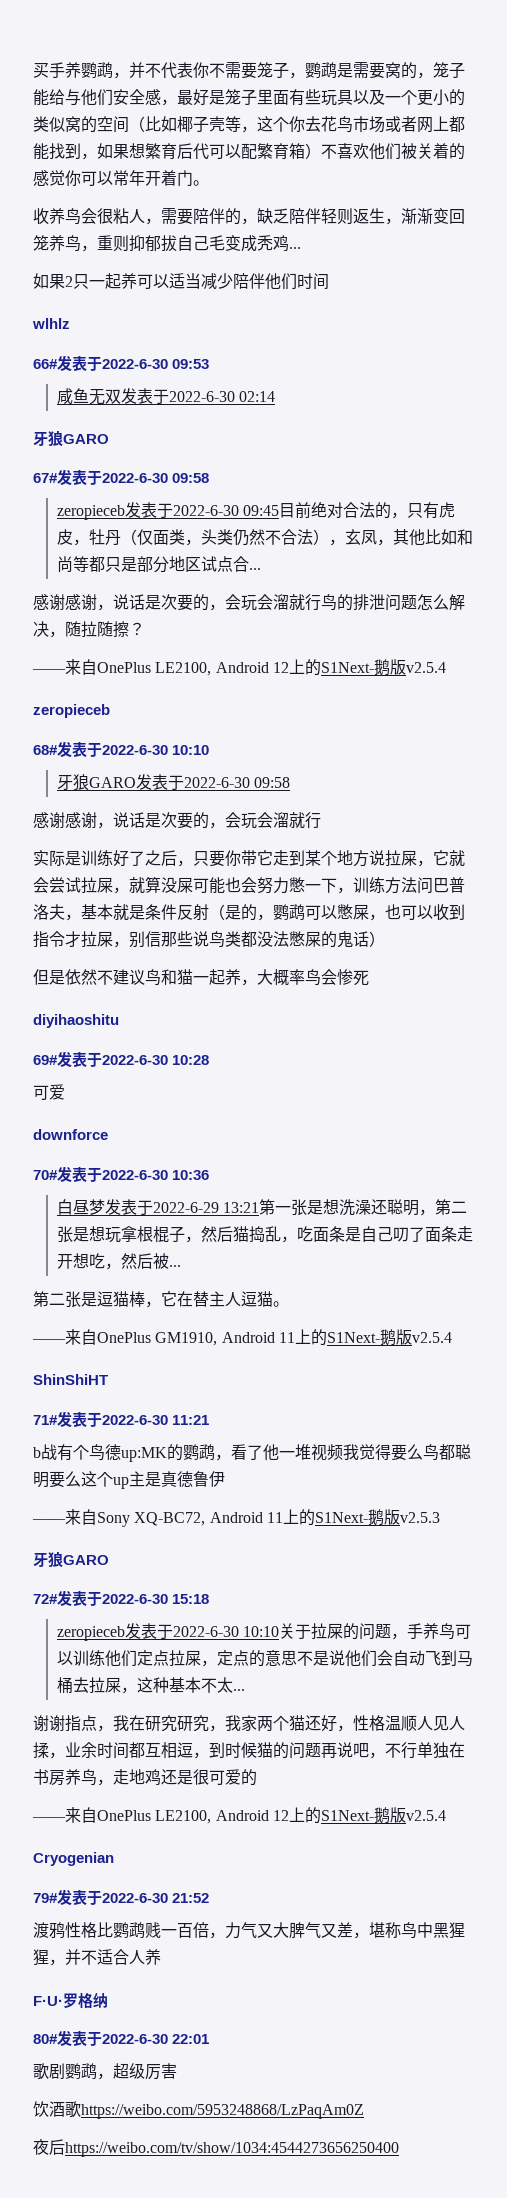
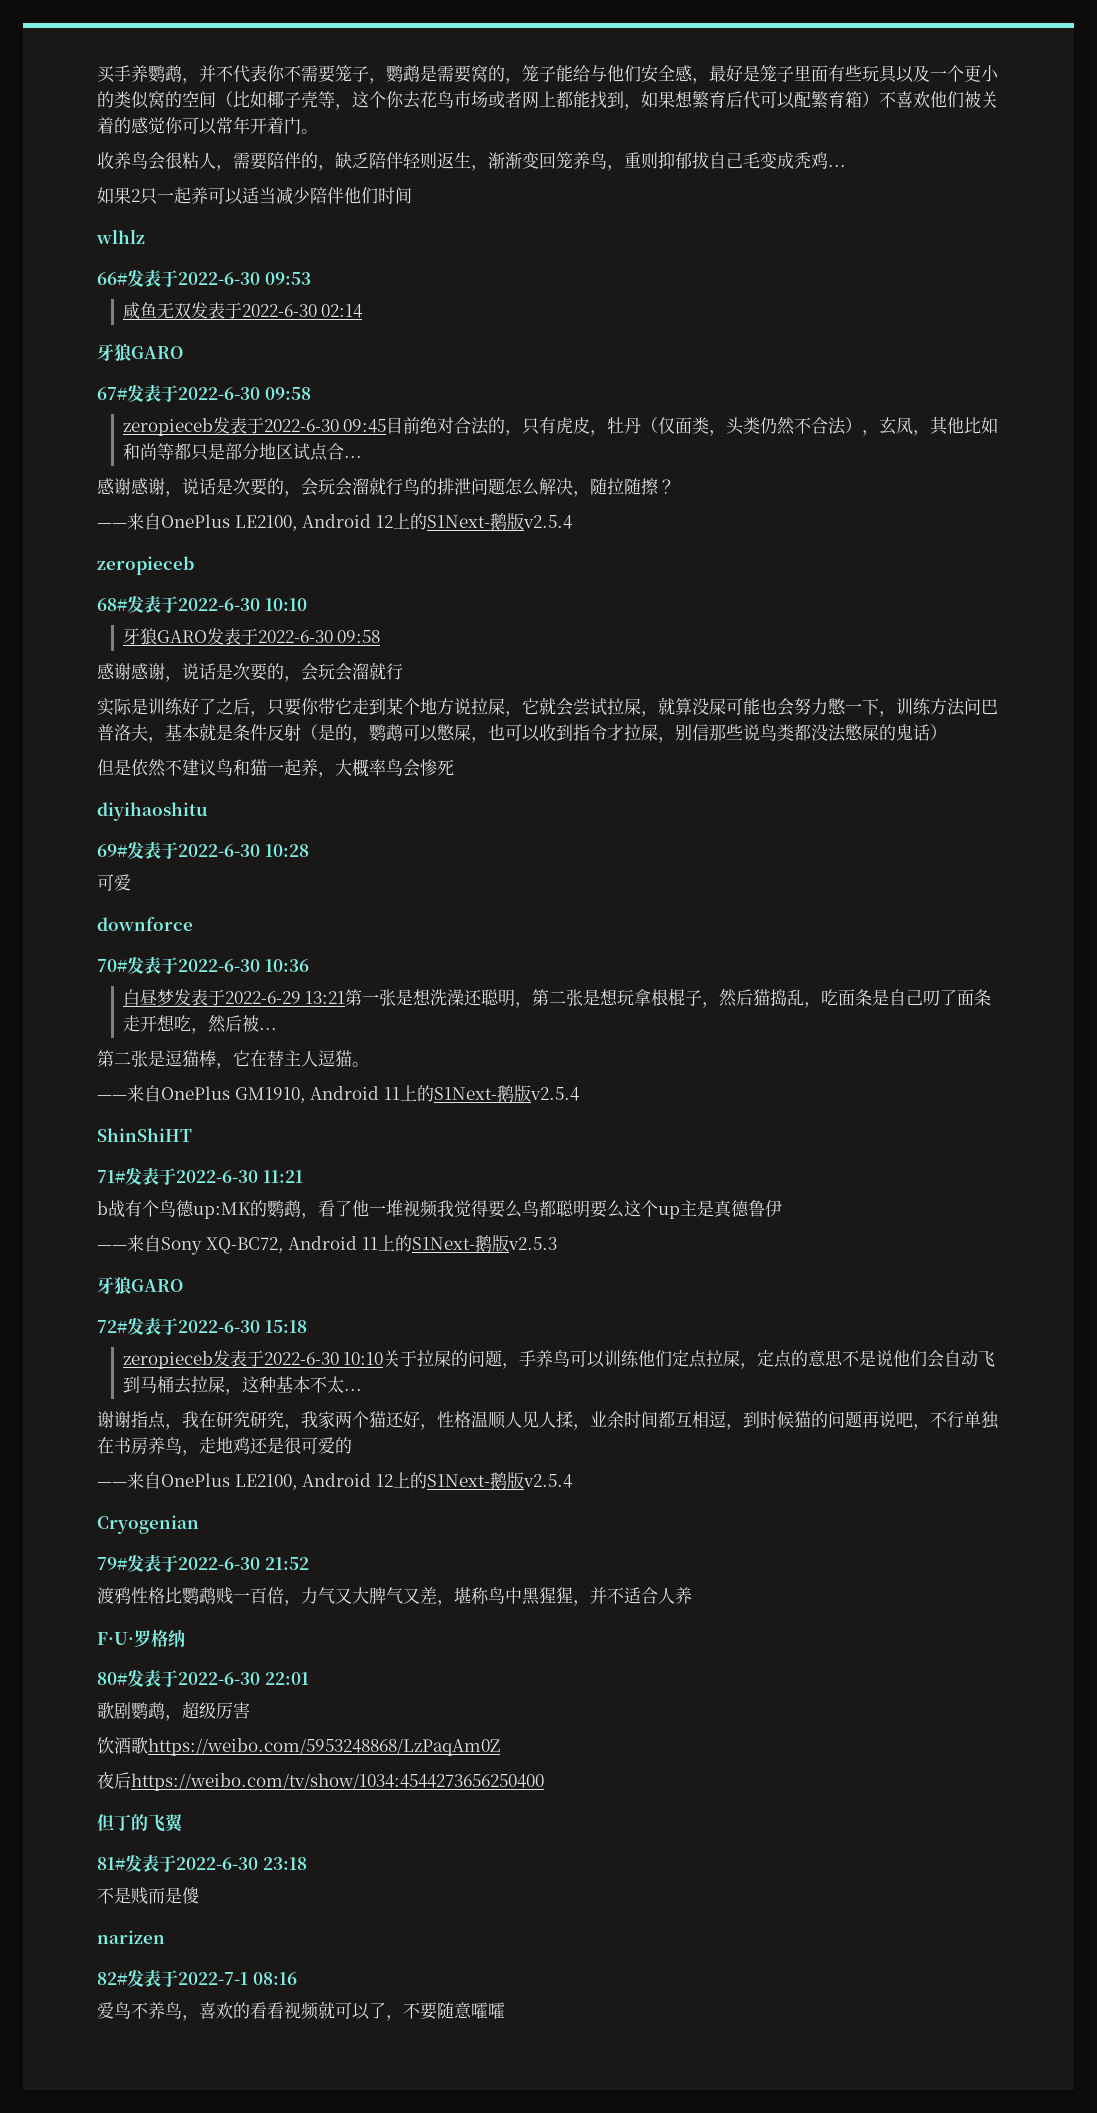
(399, 2149) none -> [97,1814,184,1832] [97,1854,307,1872] [97,1887,199,1904] [97,1930,165,1944] [97,1969,297,1987] [97,2001,505,2021] // 但丁的飞翼 // 81#发表于2022-6-30 23:18 // 不是贱而是傻 // narizen // 82#发表于2022-7-1 08:16 // 爱鸟不养鸟，喜欢的看看视频就可以了，不要随意嚯嚯

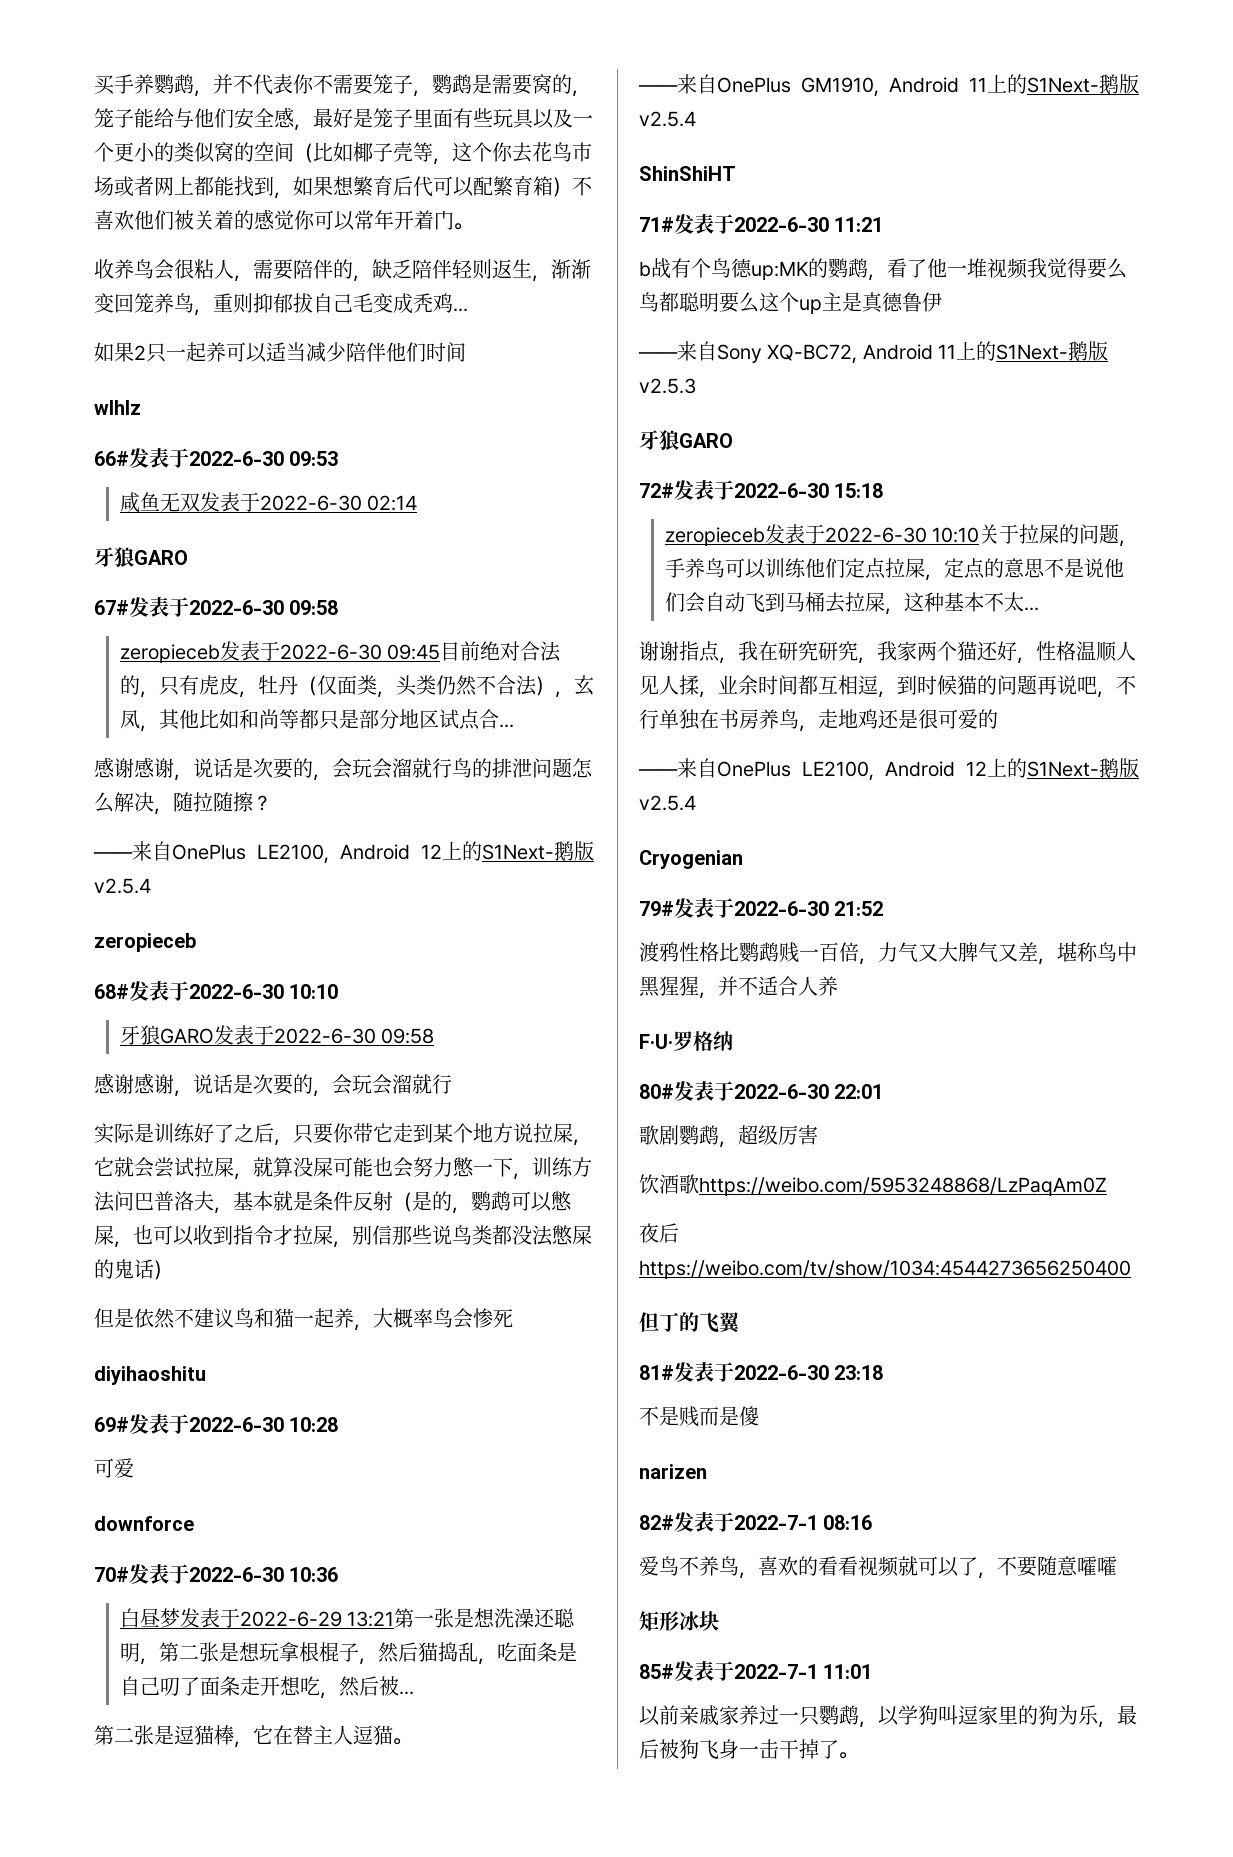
(505, 2010) none -> [639,1611,719,1631] [639,1661,873,1681] [639,1705,1137,1728] [639,1739,858,1759] // 矩形冰块 // 85#发表于2022-7-1 11:01 // 以前亲戚家养过一只鹦鹉，以学狗叫逗家里的狗为乐，最后被狗飞身一击干掉了。

